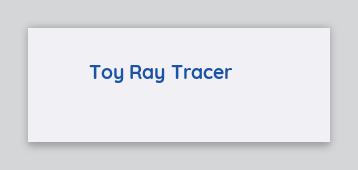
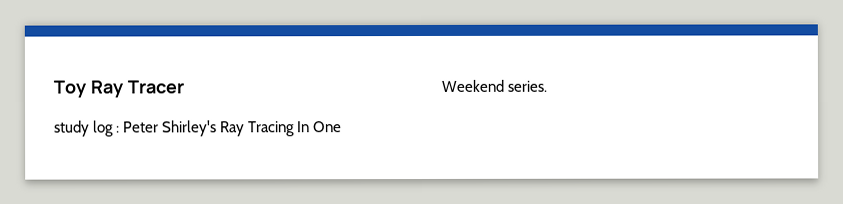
(233, 72) none -> [54,120,343,137] [441,79,548,92] // study log : Peter Shirley's Ray Tracing In One Weekend series.

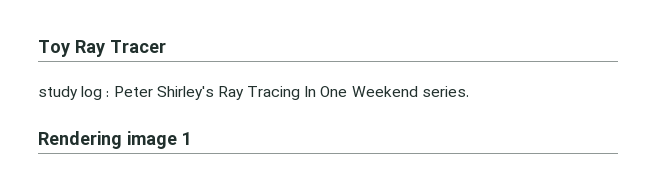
(548, 86) none -> [38,131,192,149] // Rendering image 1

